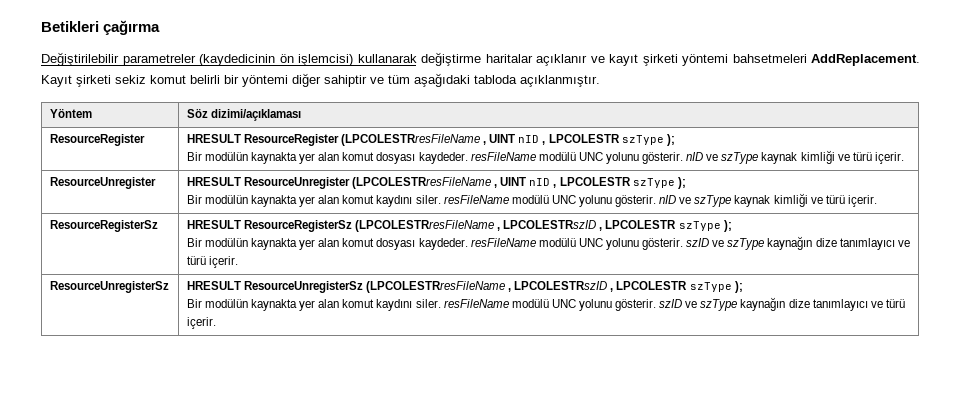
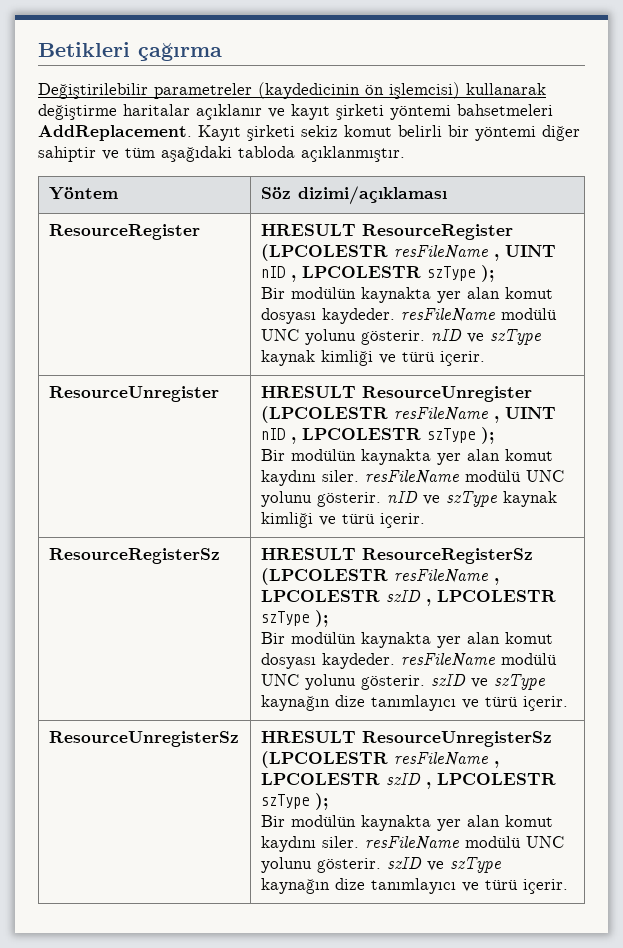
[340,134,480,146] (LPCOLESTRresFileName -> [260,244,488,261] (LPCOLESTR resFileName
[351,177,491,189] (LPCOLESTRresFileName -> [260,406,488,423] (LPCOLESTR resFileName
[354,220,597,232] (LPCOLESTRresFileName , LPCOLESTRszID -> [260,568,499,585] [260,590,421,602] (LPCOLESTR resFileName , LPCOLESTR szID
[365,281,608,293] (LPCOLESTRresFileName , LPCOLESTRszID -> [260,751,499,768] [260,773,421,785] (LPCOLESTR resFileName , LPCOLESTR szID

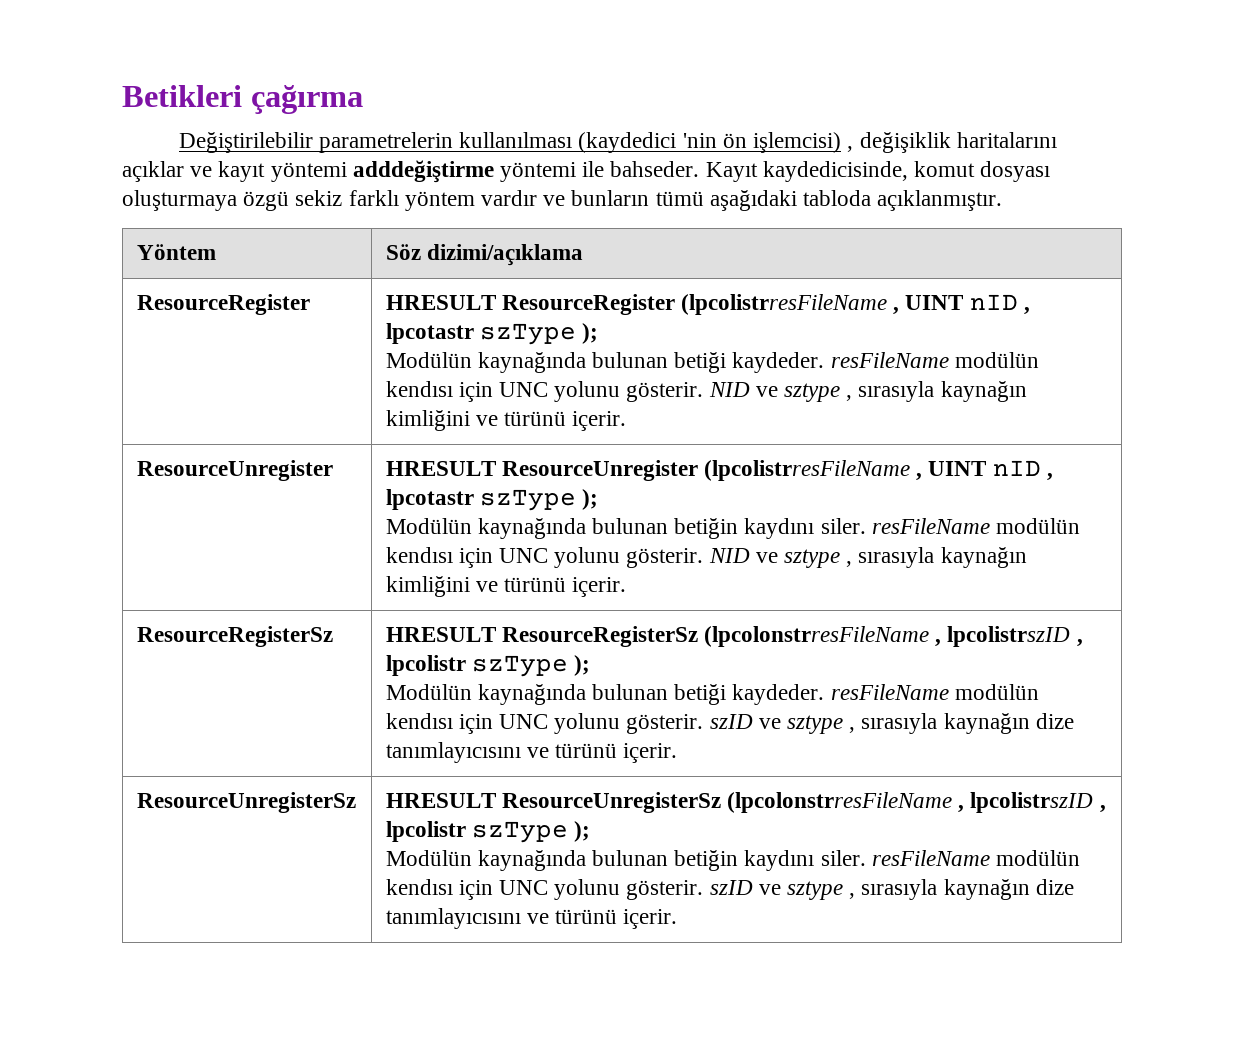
[154,82,546,99] [38,104,553,120] [38,125,580,141] [38,146,155,162] parametreler (kaydedicinin ön işlemcisi) kullanarak değiştirme haritalar açıklanır ve kayıt şirketi yöntemi bahsetmeleri AddReplacement. Kayıt şirketi sekiz komut belirli bir yöntemi diğer sahiptir ve tüm -> [319,132,1057,153] [122,160,1051,183] [122,190,704,211] parametrelerin kullanılması (kaydedici 'nin ön işlemcisi) , değişiklik haritalarını açıklar ve kayıt yöntemi adddeğiştirme yöntemi ile bahseder. Kayıt kaydedicisinde, komut dosyası oluşturmaya özgü sekiz farklı yöntem vardır ve bunların tümü
[297,186,447,205] dizimi/açıklaması -> [426,244,583,266] dizimi/açıklama
[260,244,556,261] [260,265,494,282] [260,287,553,303] [260,308,557,324] [260,329,541,345] [260,350,435,366] (LPCOLESTR resFileName , UINT nID , LPCOLESTR szType ); // Bir modülün kaynakta yer alan komut dosyası kaydeder. resFileName modülü UNC yolunu gösterir. nID ve szType kaynak kimliği ve türü -> [680,294,1030,315] [385,323,598,345] [385,352,1039,373] [385,381,1027,402] [385,410,566,431] (lpcolistrresFileName , UINT nID , lpcotastr szType ); // Modülün kaynağında bulunan betiği kaydeder. resFileName modülün kendısı için UNC yolunu gösterir. NID ve sztype , sırasıyla kaynağın kimliğini ve türünü
[260,406,556,423] [260,427,494,444] [260,449,553,465] [260,470,564,486] [260,491,557,507] [260,512,425,528] [48,548,220,564] [260,548,533,564] [260,568,499,585] [260,590,556,606] [260,610,328,627] [260,632,553,648] [260,653,557,669] [260,674,545,690] [260,695,568,711] [48,731,239,747] [260,731,552,747] [260,751,499,768] [260,773,556,789] [260,793,328,810] [260,815,553,831] [260,836,564,852] [260,857,501,873] [260,878,518,894] (LPCOLESTR resFileName , UINT nID , LPCOLESTR szType ); // Bir modülün kaynakta yer alan komut kaydını siler. resFileName modülü UNC yolunu gösterir. nID ve szType kaynak kimliği ve türü içerir. // ResourceRegisterSz | HRESULT ResourceRegisterSz (LPCOLESTR resFileName , LPCOLESTR szID , LPCOLESTR szType ); // Bir modülün kaynakta yer alan komut dosyası kaydeder. resFileName modülü UNC yolunu gösterir. szID ve szType kaynağın dize tanımlayıcı ve türü içerir. // ResourceUnregisterSz | HRESULT ResourceUnregisterSz (LPCOLESTR resFileName , LPCOLESTR szID , LPCOLESTR szType ); // Bir modülün kaynakta yer alan komut kaydını siler. resFileName modülü UNC yolunu gösterir. szID ve szType kaynağın dize tanımlayıcı ve türü -> [703,460,1053,481] [385,489,598,511] [385,518,1080,539] [385,547,1027,568] [385,576,627,597] [136,626,333,647] [385,626,1083,647] [385,655,590,677] [385,684,1039,705] [385,713,1074,734] [385,742,678,763] [136,792,356,813] [385,792,1106,813] [385,821,590,843] [385,850,1080,871] [385,879,1074,900] [385,908,617,929] (lpcolistrresFileName , UINT nID , lpcotastr szType ); // Modülün kaynağında bulunan betiğin kaydını siler. resFileName modülün kendısı için UNC yolunu gösterir. NID ve sztype , sırasıyla kaynağın kimliğini ve türünü içerir. // ResourceRegisterSz | HRESULT ResourceRegisterSz (lpcolonstrresFileName , lpcolistrszID , lpcolistr szType ); // Modülün kaynağında bulunan betiği kaydeder. resFileName modülün kendısı için UNC yolunu gösterir. szID ve sztype , sırasıyla kaynağın dize tanımlayıcısını ve türünü içerir. // ResourceUnregisterSz | HRESULT ResourceUnregisterSz (lpcolonstrresFileName , lpcolistrszID , lpcolistr szType ); // Modülün kaynağında bulunan betiğin kaydını siler. resFileName modülün kendısı için UNC yolunu gösterir. szID ve sztype , sırasıyla kaynağın dize tanımlayıcısını ve türünü

